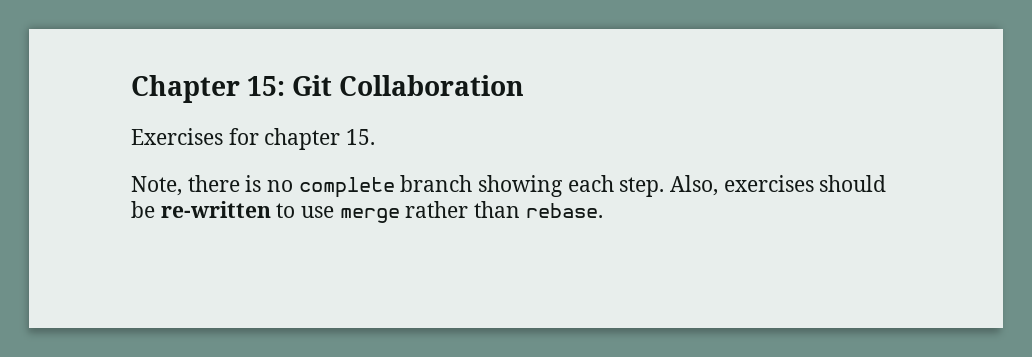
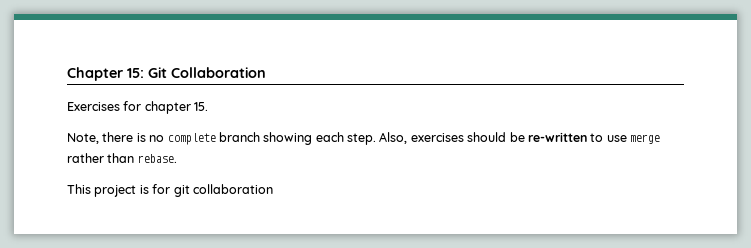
(603, 210) none -> [67,184,273,197] // This project is for git collaboration

